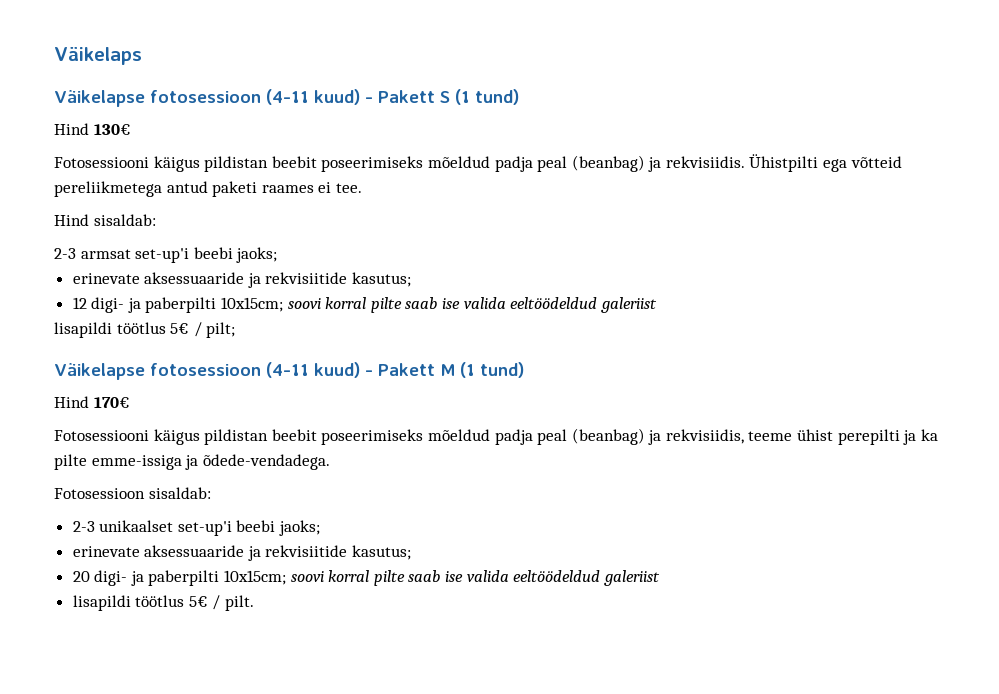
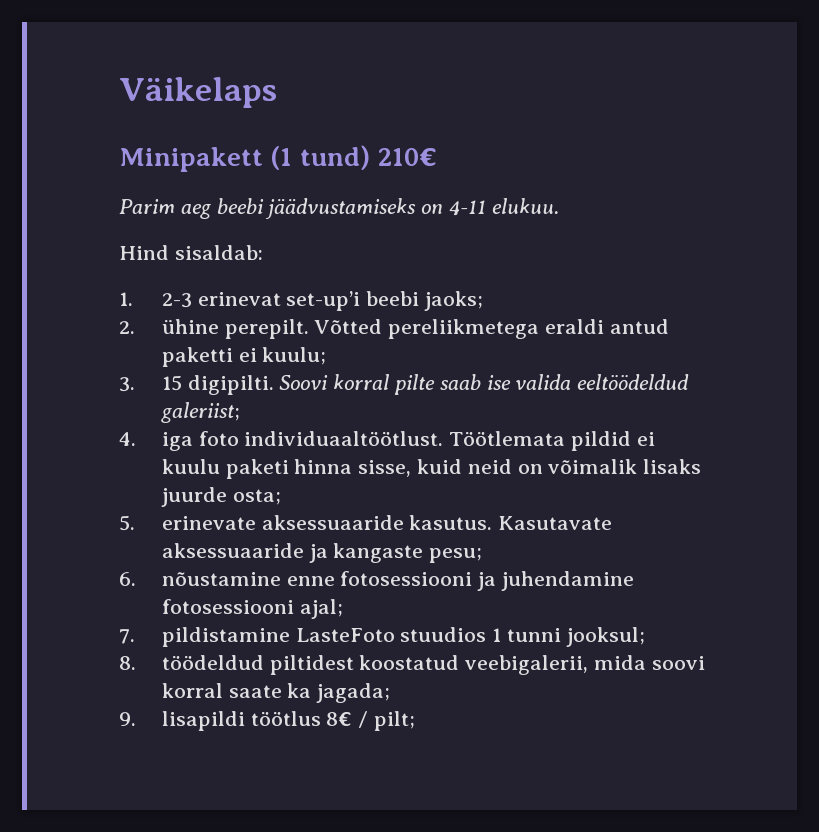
[54,89,519,107] [54,123,131,135] [54,154,902,172] [54,181,362,197] Väikelapse fotosessioon (4-11 kuud) - Pakett S (1 tund) // Hind 130€ // Fotosessiooni käigus pildistan beebit poseerimiseks mõeldud padja peal (beanbag) ja rekvisiidis. Ühistpilti ega võtteid pereliikmetega antud paketi raames ei tee. -> [119,145,437,172] [119,198,559,219] Minipakett (1 tund) 210€ // Parim aeg beebi jäädvustamiseks on 4-11 elukuu.
[54,247,278,263] [72,272,412,288] [72,297,657,313] [54,322,190,338] 2-3 armsat set-up'i beebi jaoks; // erinevate aksessuaaride ja rekvisiitide kasutus; // 12 digi- ja paberpilti 10x15cm; soovi korral pilte saab ise valida eeltöödeldud galeriist // lisapildi töötlus 5€ -> [119,291,483,311] [119,319,669,339] [161,347,327,367] [119,374,690,395] [160,402,240,423] [119,431,655,451] [161,459,702,479] [160,487,281,507] [119,515,613,531] [161,543,483,563] [119,571,634,591] [161,599,343,619] [119,627,645,647] [119,655,705,675] [161,683,391,703] [119,711,353,731] 1. 2-3 erinevat set-up’i beebi jaoks; // 2. ühine perepilt. Võtted pereliikmetega eraldi antud paketti ei kuulu; // 3. 15 digipilti. Soovi korral pilte saab ise valida eeltöödeldud galeriist; // 4. iga foto individuaaltöötlust. Töötlemata pildid ei kuulu paketi hinna sisse, kuid neid on võimalik lisaks juurde osta; // 5. erinevate aksessuaaride kasutus. Kasutavate aksessuaaride ja kangaste pesu; // 6. nõustamine enne fotosessiooni ja juhendamine fotosessiooni ajal; // 7. pildistamine LasteFoto stuudios 1 tunni jooksul; // 8. töödeldud piltidest koostatud veebigalerii, mida soovi korral saate ka jagada; // 9. lisapildi töötlus 8€
[54,362,524,380] [54,396,130,408] [54,428,938,445] [54,454,330,470] [54,487,211,499] [72,520,321,536] [72,545,412,561] [72,570,660,586] [72,595,255,611] // Väikelapse fotosessioon (4-11 kuud) - Pakett M (1 tund) // Hind 170€ // Fotosessiooni käigus pildistan beebit poseerimiseks mõeldud padja peal (beanbag) ja rekvisiidis, teeme ühist perepilti ja ka pilte emme-issiga ja õdede-vendadega. // Fotosessioon sisaldab: // 2-3 unikaalset set-up'i beebi jaoks; // erinevate aksessuaaride ja rekvisiitide kasutus; // 20 digi- ja paberpilti 10x15cm; soovi korral pilte saab ise valida eeltöödeldud galeriist // lisapildi töötlus 5€ / pilt. -> (415, 721) none

